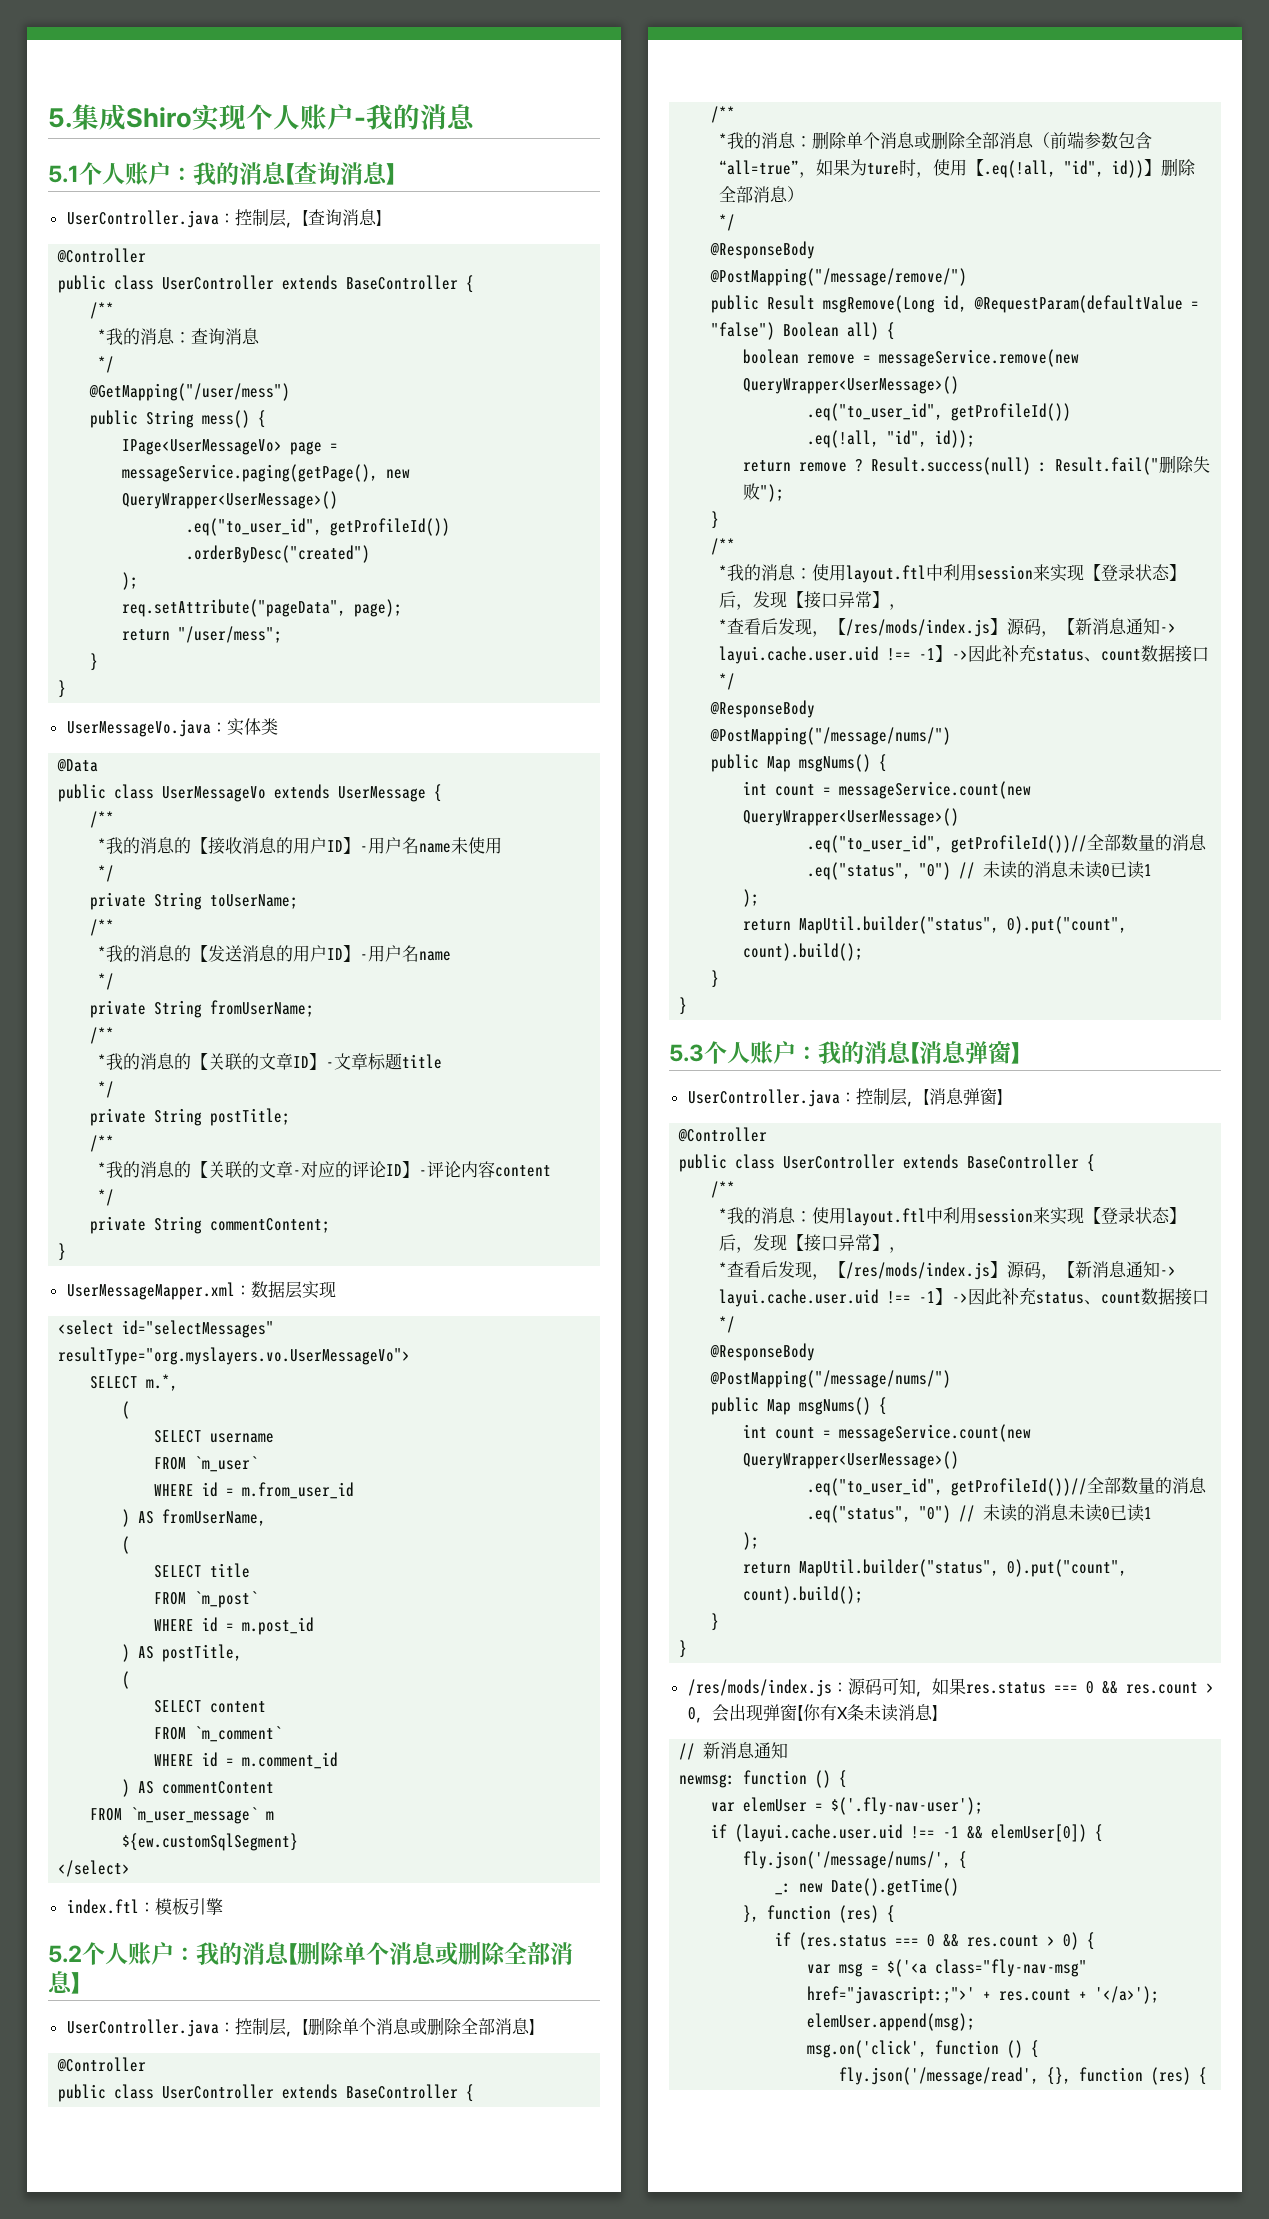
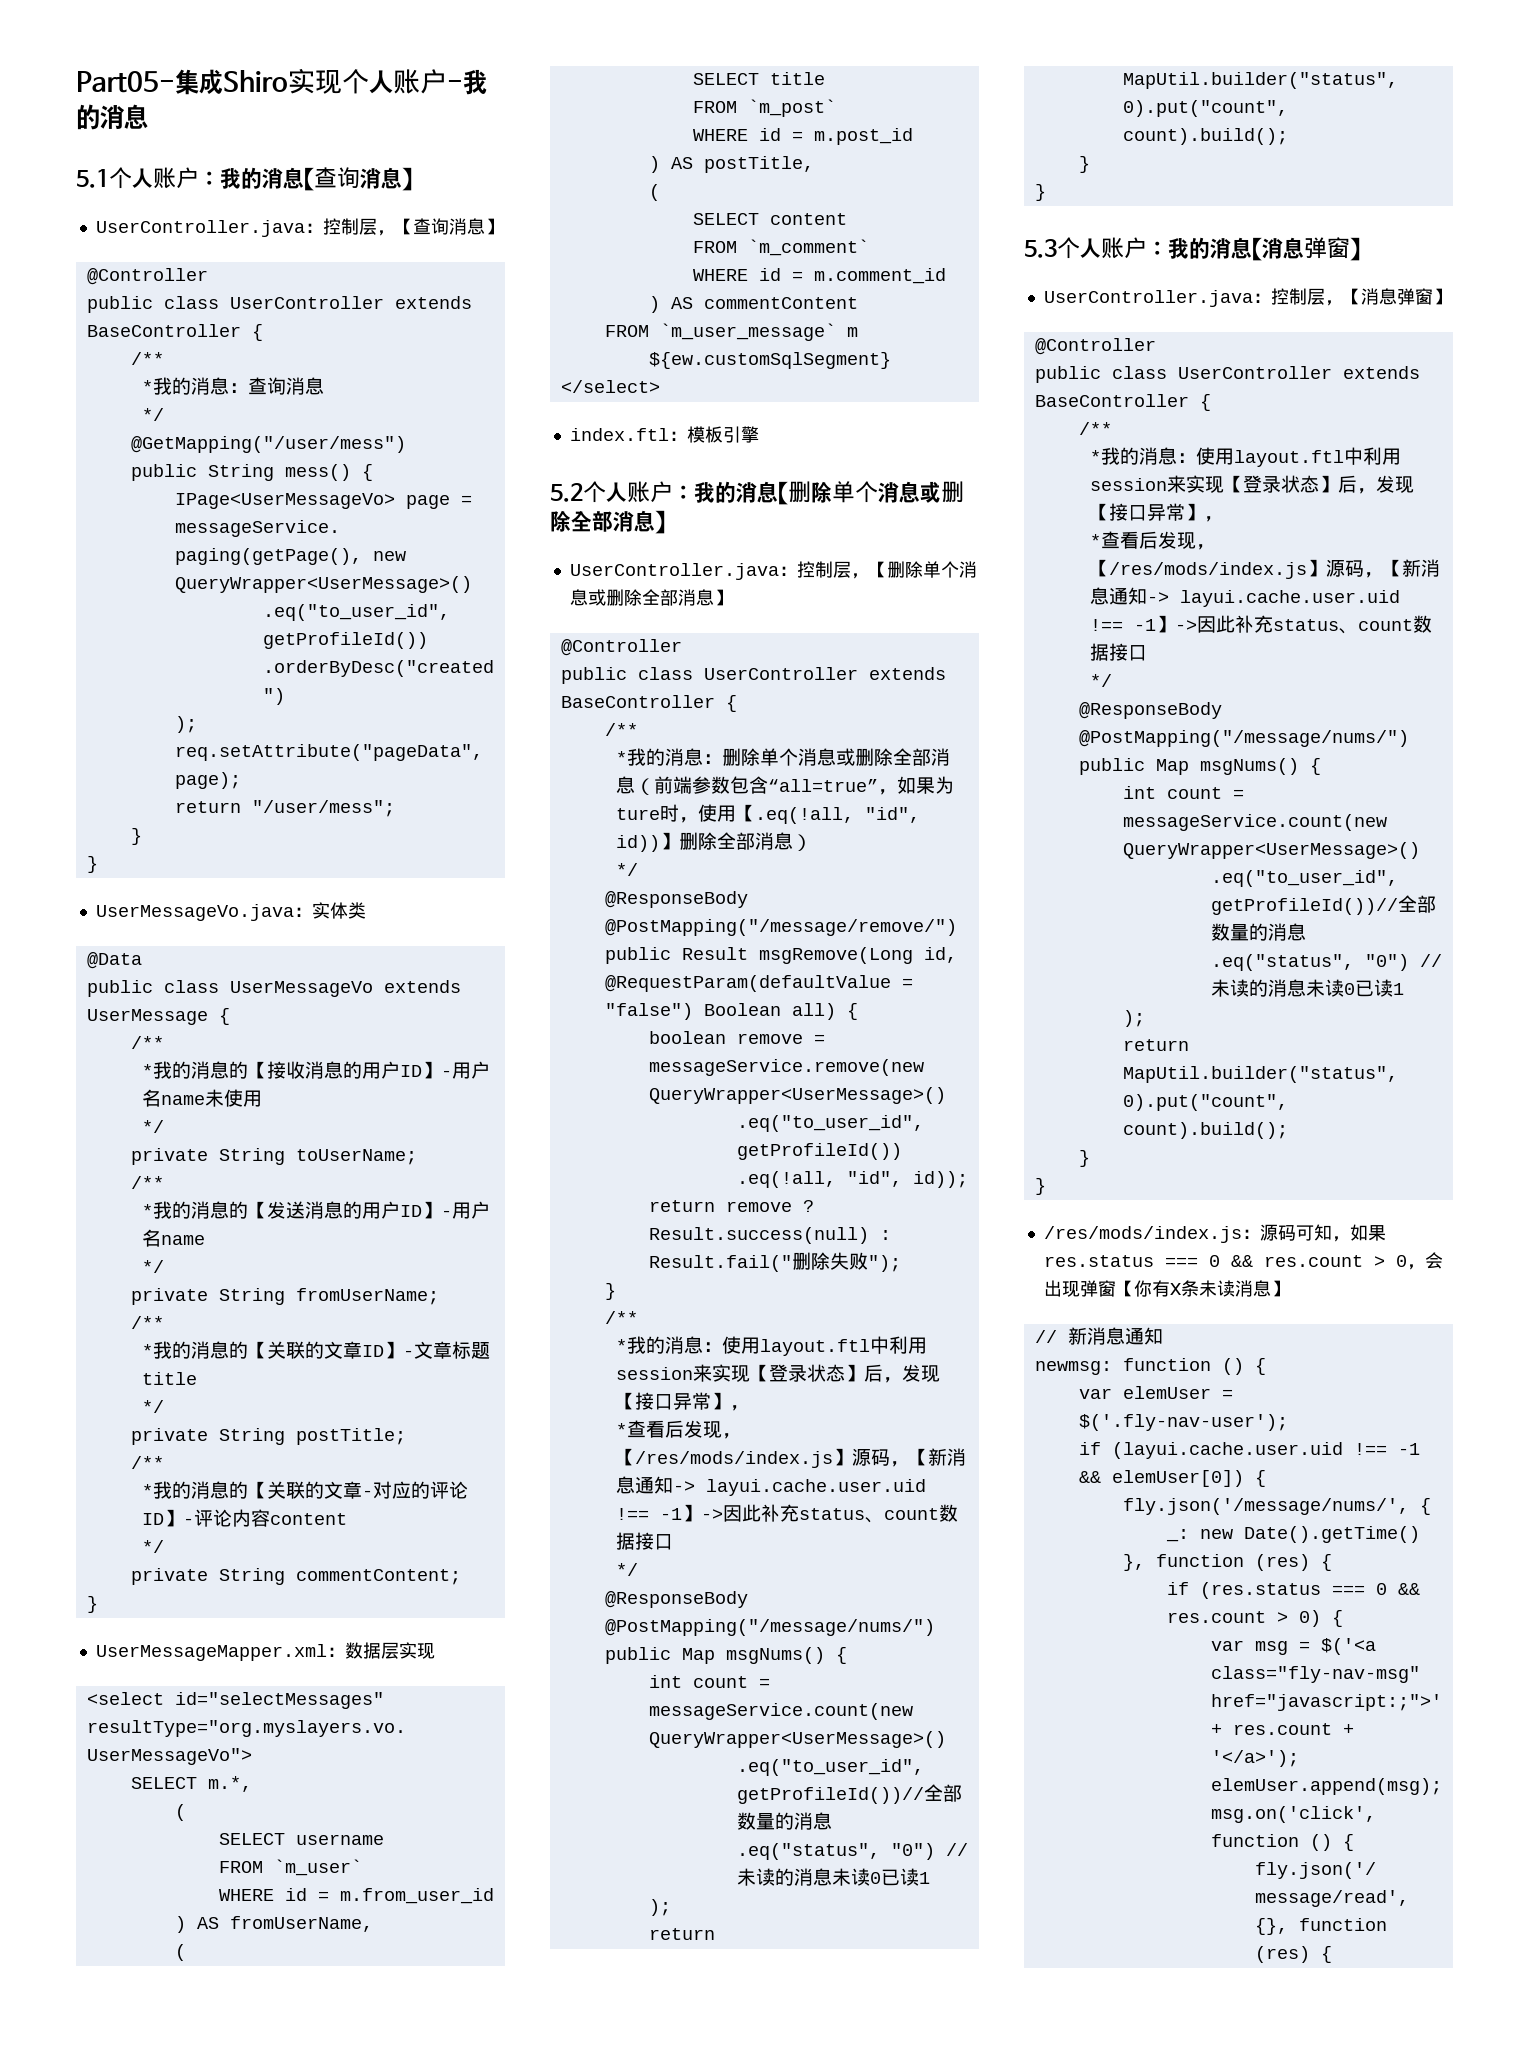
[48,108,72,128] 5. -> [76,71,175,93] Part05-

